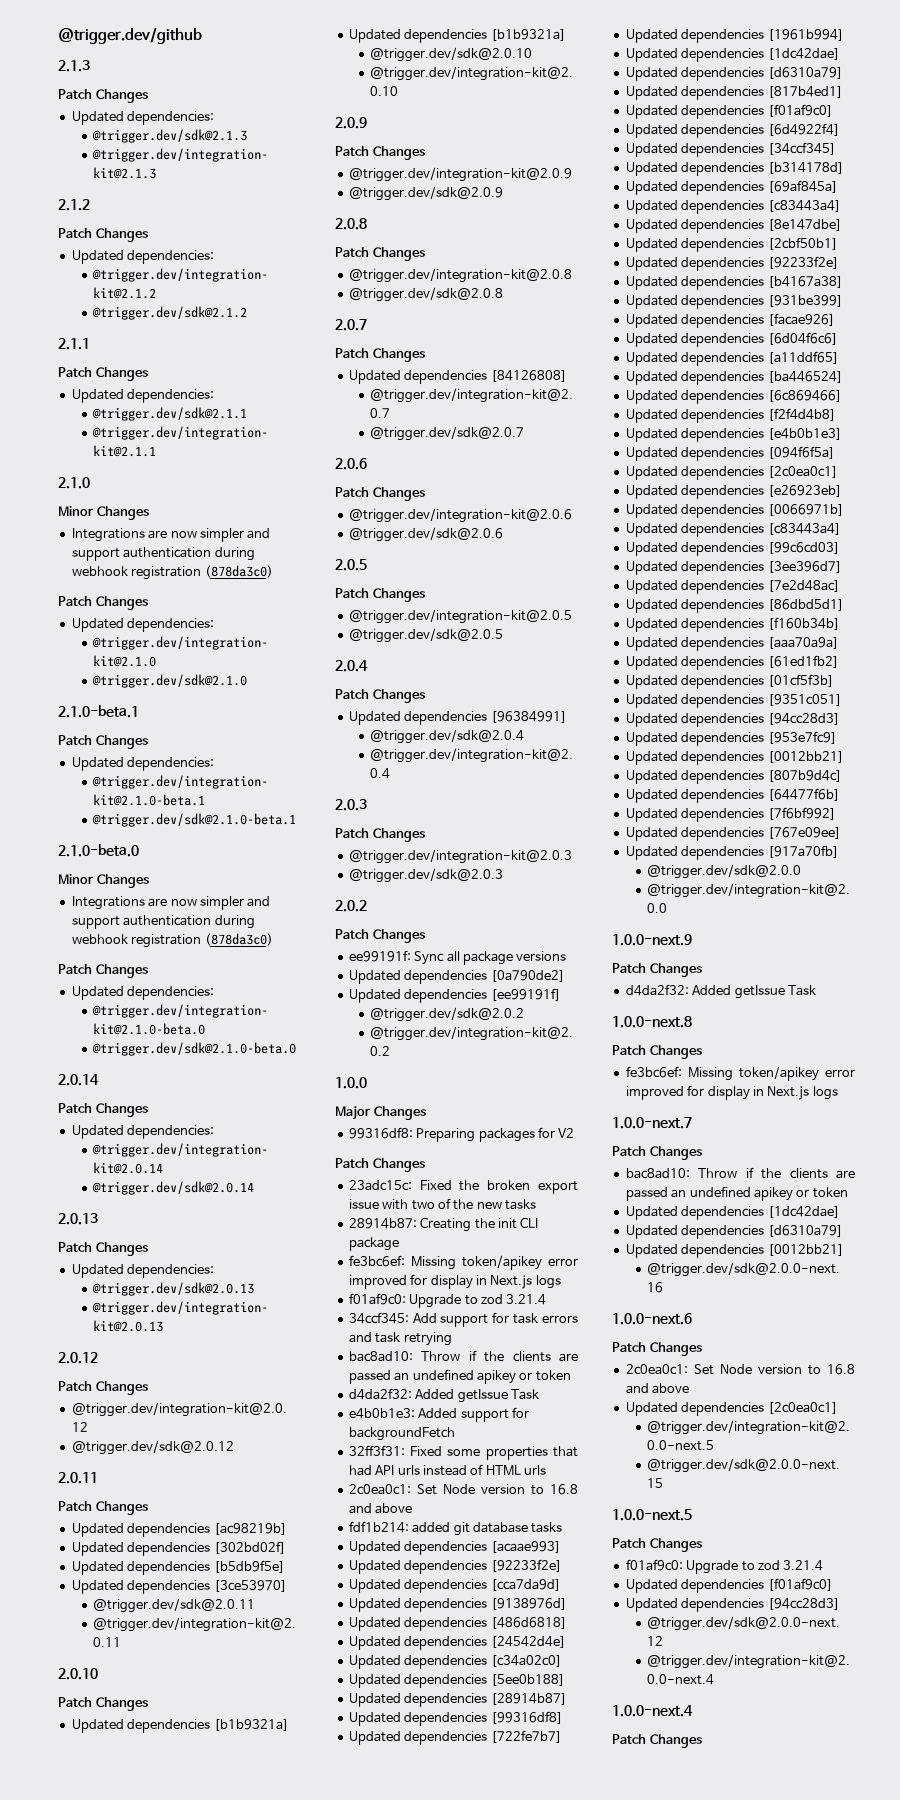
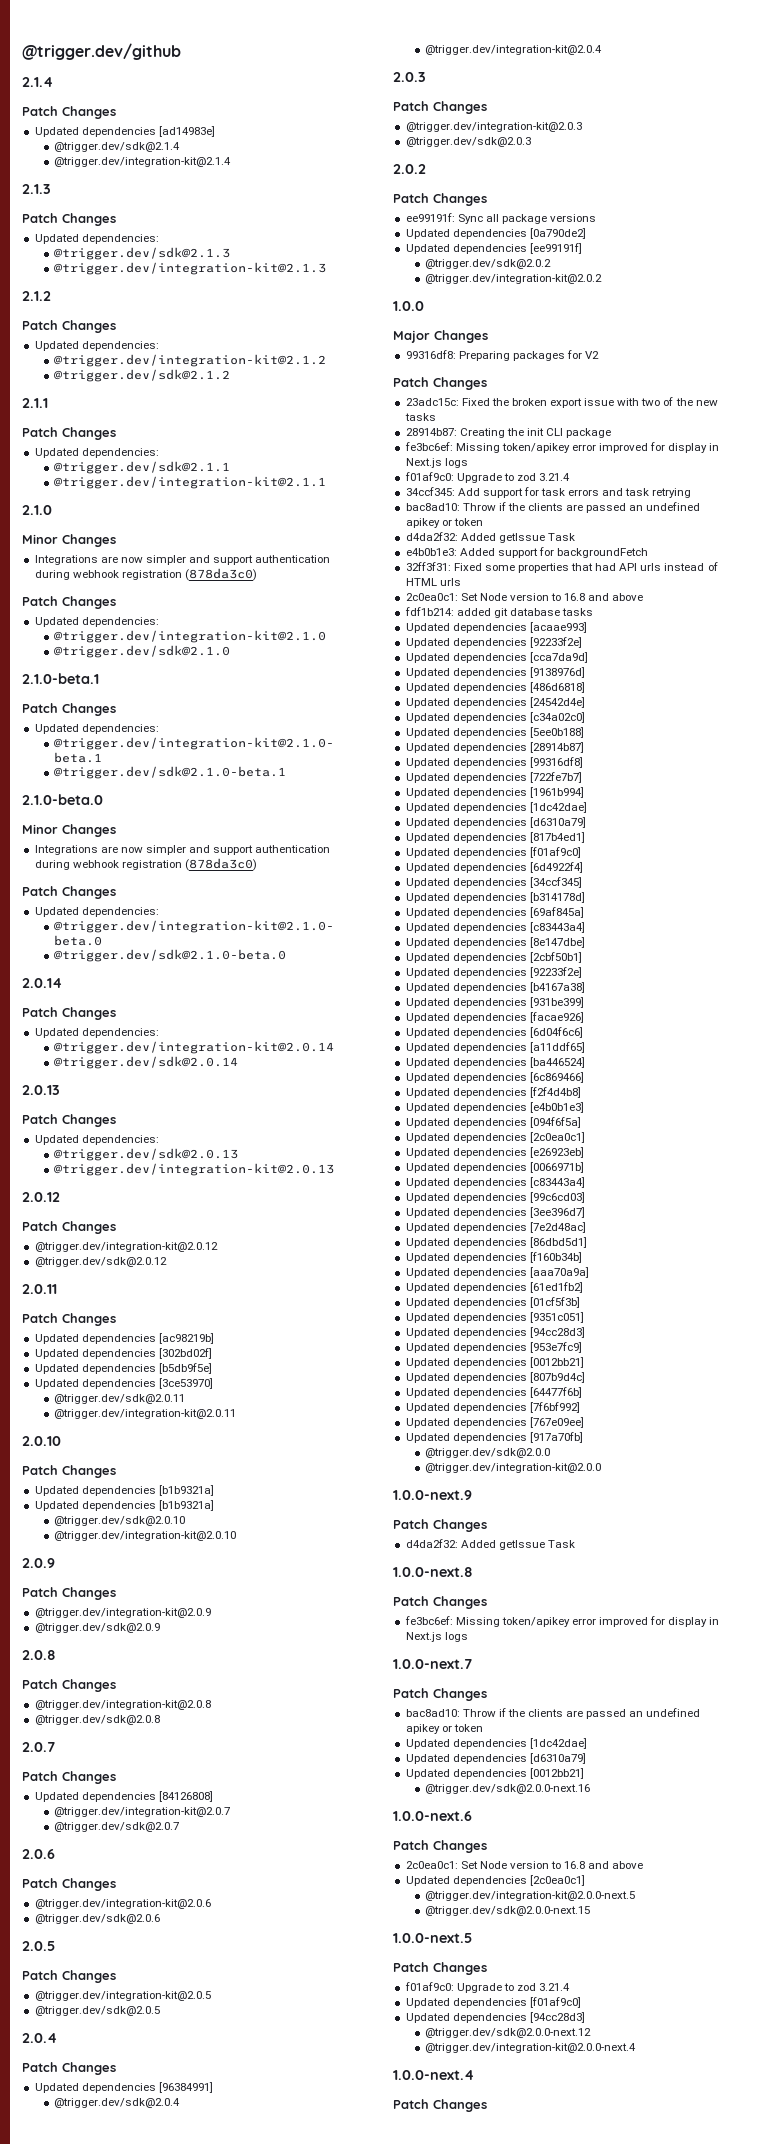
(202, 36) none -> [22,77,53,87] [22,106,116,119] [34,126,215,137] [53,142,180,152] [53,157,231,167] // 2.1.4 // Patch Changes // Updated dependencies [ad14983e] // @trigger.dev/sdk@2.1.4 // @trigger.dev/integration-kit@2.1.4

